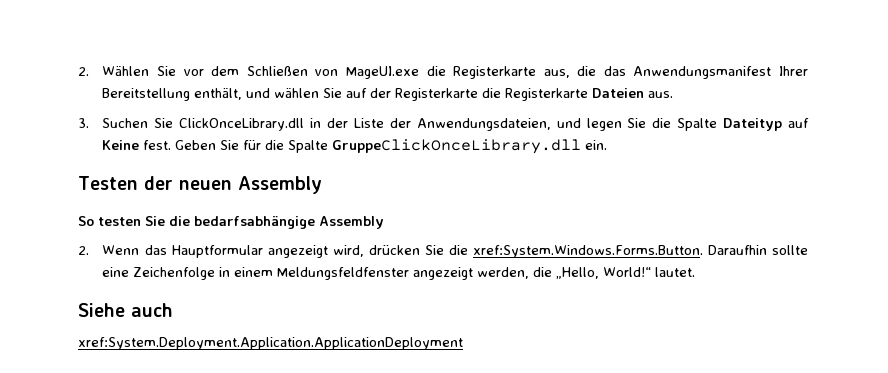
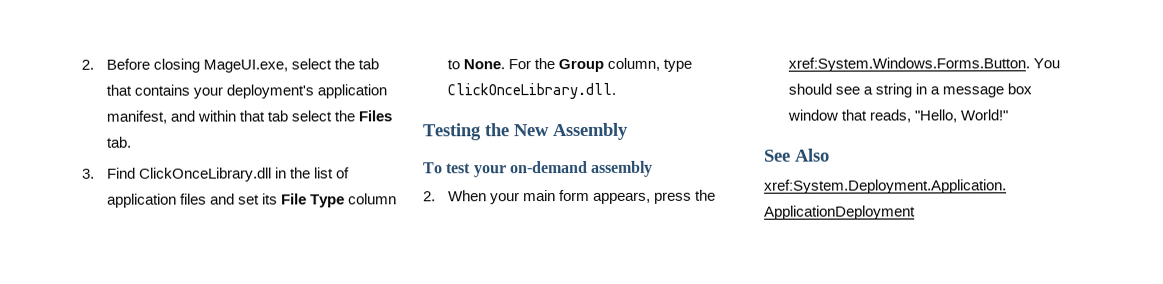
[78,66,809,79] [102,88,674,101] [78,118,809,131] [102,139,608,154] [78,176,322,194] [78,216,384,229] [78,245,808,258] [102,267,696,280] [78,303,173,317] 2. Wählen Sie vor dem Schließen von MageUI.exe die Registerkarte aus, die das Anwendungsmanifest Ihrer Bereitstellung enthält, und wählen Sie auf der Registerkarte die Registerkarte Dateien aus. // 3. Suchen Sie ClickOnceLibrary.dll in der Liste der Anwendungsdateien, und legen Sie die Spalte Dateityp auf Keine fest. Geben Sie für die Spalte GruppeClickOnceLibrary.dll ein. // Testen der neuen Assembly // So testen Sie die bedarfsabhängige Assembly // 2. Wenn das Hauptformular angezeigt wird, drücken Sie die xref:System.Windows.Forms.Button. Daraufhin sollte eine Zeichenfolge in einem Meldungsfeldfenster angezeigt werden, die „Hello, World!“ lautet. // Siehe auch -> [81,58,380,73] [105,84,388,99] [105,110,393,124] [105,136,132,148] [82,167,351,182] [106,193,398,208] [446,57,693,73] [446,82,616,100] [422,122,628,141] [423,160,654,178] [423,189,717,205] [787,57,1060,72] [787,83,1033,98] [786,109,1009,123] [764,148,830,162] 2. Before closing MageUI.exe, select the tab that contains your deployment's application manifest, and within that tab select the Files tab. // 3. Find ClickOnceLibrary.dll in the list of application files and set its File Type column to None. For the Group column, type ClickOnceLibrary.dll. // Testing the New Assembly // To test your on-demand assembly // 2. When your main form appears, press the xref:System.Windows.Forms.Button. You should see a string in a message box window that reads, "Hello, World!" // See Also

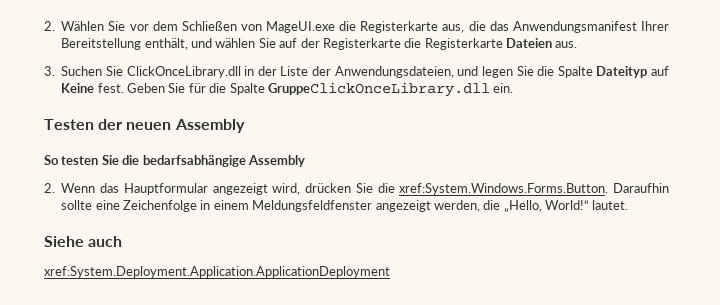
[81,58,380,73] [105,84,388,99] [105,110,393,124] [105,136,132,148] [82,167,351,182] [106,193,398,208] [446,57,693,73] [446,82,616,100] [422,122,628,141] [423,160,654,178] [423,189,717,205] [787,57,1060,72] [787,83,1033,98] [786,109,1009,123] [764,148,830,162] 2. Before closing MageUI.exe, select the tab that contains your deployment's application manifest, and within that tab select the Files tab. // 3. Find ClickOnceLibrary.dll in the list of application files and set its File Type column to None. For the Group column, type ClickOnceLibrary.dll. // Testing the New Assembly // To test your on-demand assembly // 2. When your main form appears, press the xref:System.Windows.Forms.Button. You should see a string in a message box window that reads, "Hello, World!" // See Also -> [44,21,669,33] [61,38,578,50] [44,66,669,78] [61,82,514,97] [44,119,245,133] [44,155,305,167] [44,183,670,195] [61,200,629,213] [44,236,123,247] 2. Wählen Sie vor dem Schließen von MageUI.exe die Registerkarte aus, die das Anwendungsmanifest Ihrer Bereitstellung enthält, und wählen Sie auf der Registerkarte die Registerkarte Dateien aus. // 3. Suchen Sie ClickOnceLibrary.dll in der Liste der Anwendungsdateien, und legen Sie die Spalte Dateityp auf Keine fest. Geben Sie für die Spalte GruppeClickOnceLibrary.dll ein. // Testen der neuen Assembly // So testen Sie die bedarfsabhängige Assembly // 2. Wenn das Hauptformular angezeigt wird, drücken Sie die xref:System.Windows.Forms.Button. Daraufhin sollte eine Zeichenfolge in einem Meldungsfeldfenster angezeigt werden, die „Hello, World!“ lautet. // Siehe auch

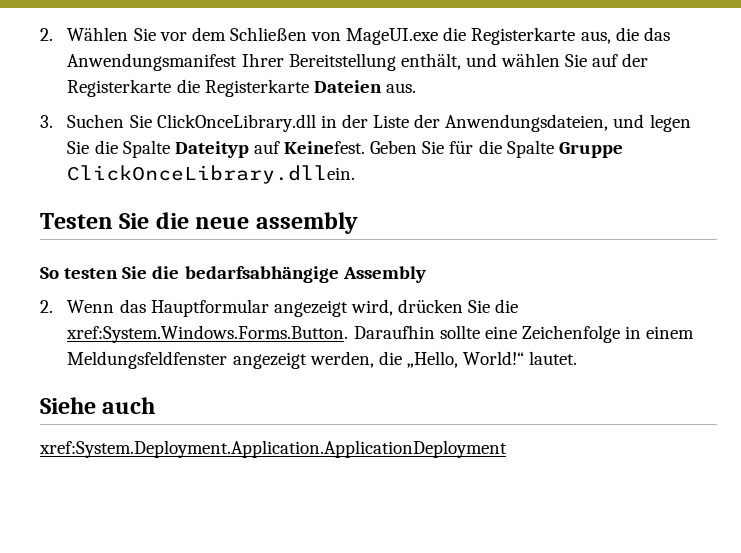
[61,83,124,93] Keine fest. -> [284,141,366,154] Keinefest.
[267,82,514,97] GruppeClickOnceLibrary.dll ein. -> [558,142,623,158] [67,165,356,184] Gruppe ClickOnceLibrary.dllein.
[98,119,245,133] der neuen Assembly -> [119,212,358,234] Sie die neue assembly

